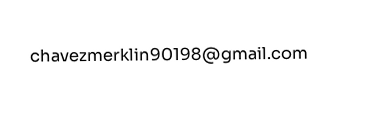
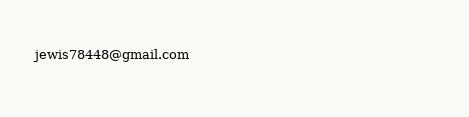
[29,45,308,67] chavezmerklin90198@gmail.com -> [33,49,189,62] jewis78448@gmail.com

